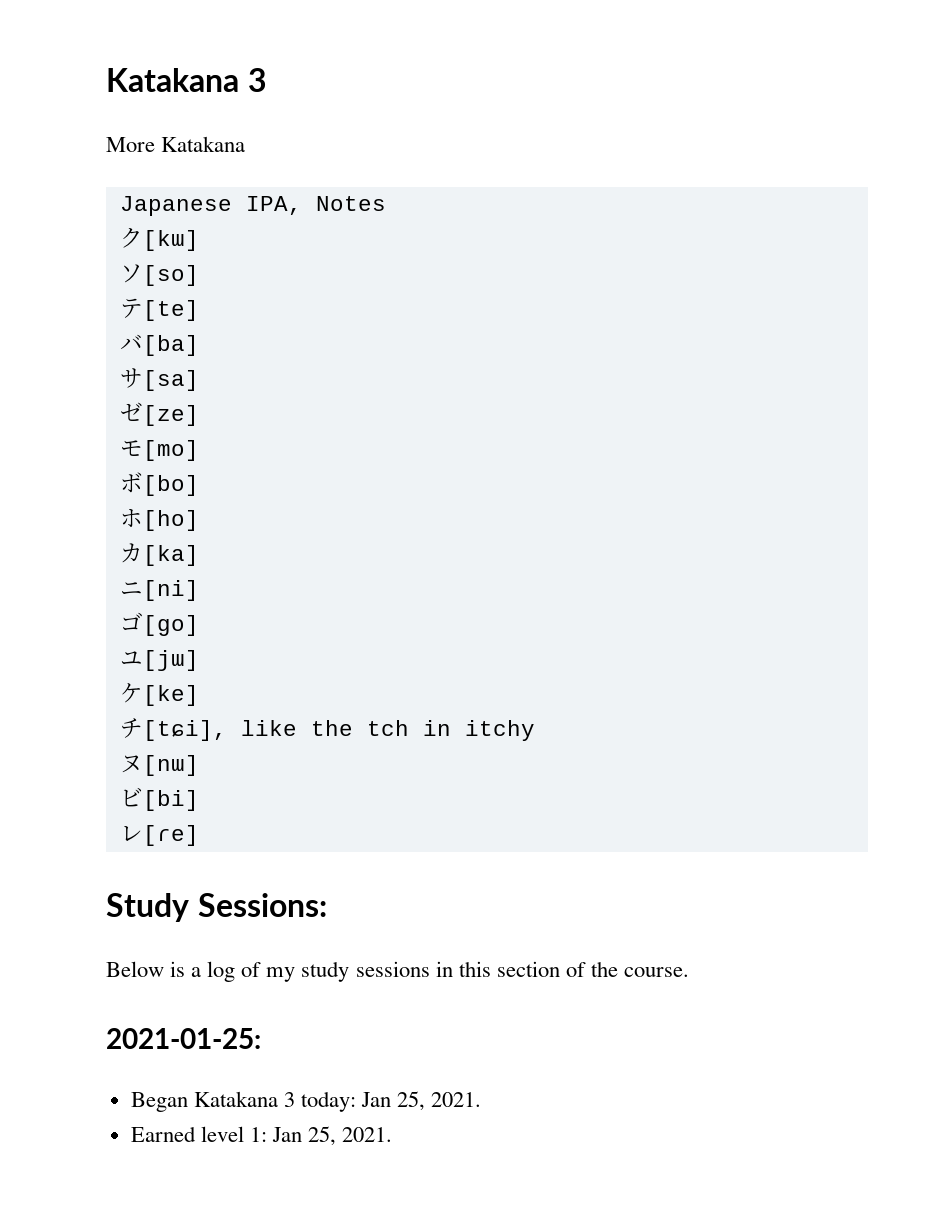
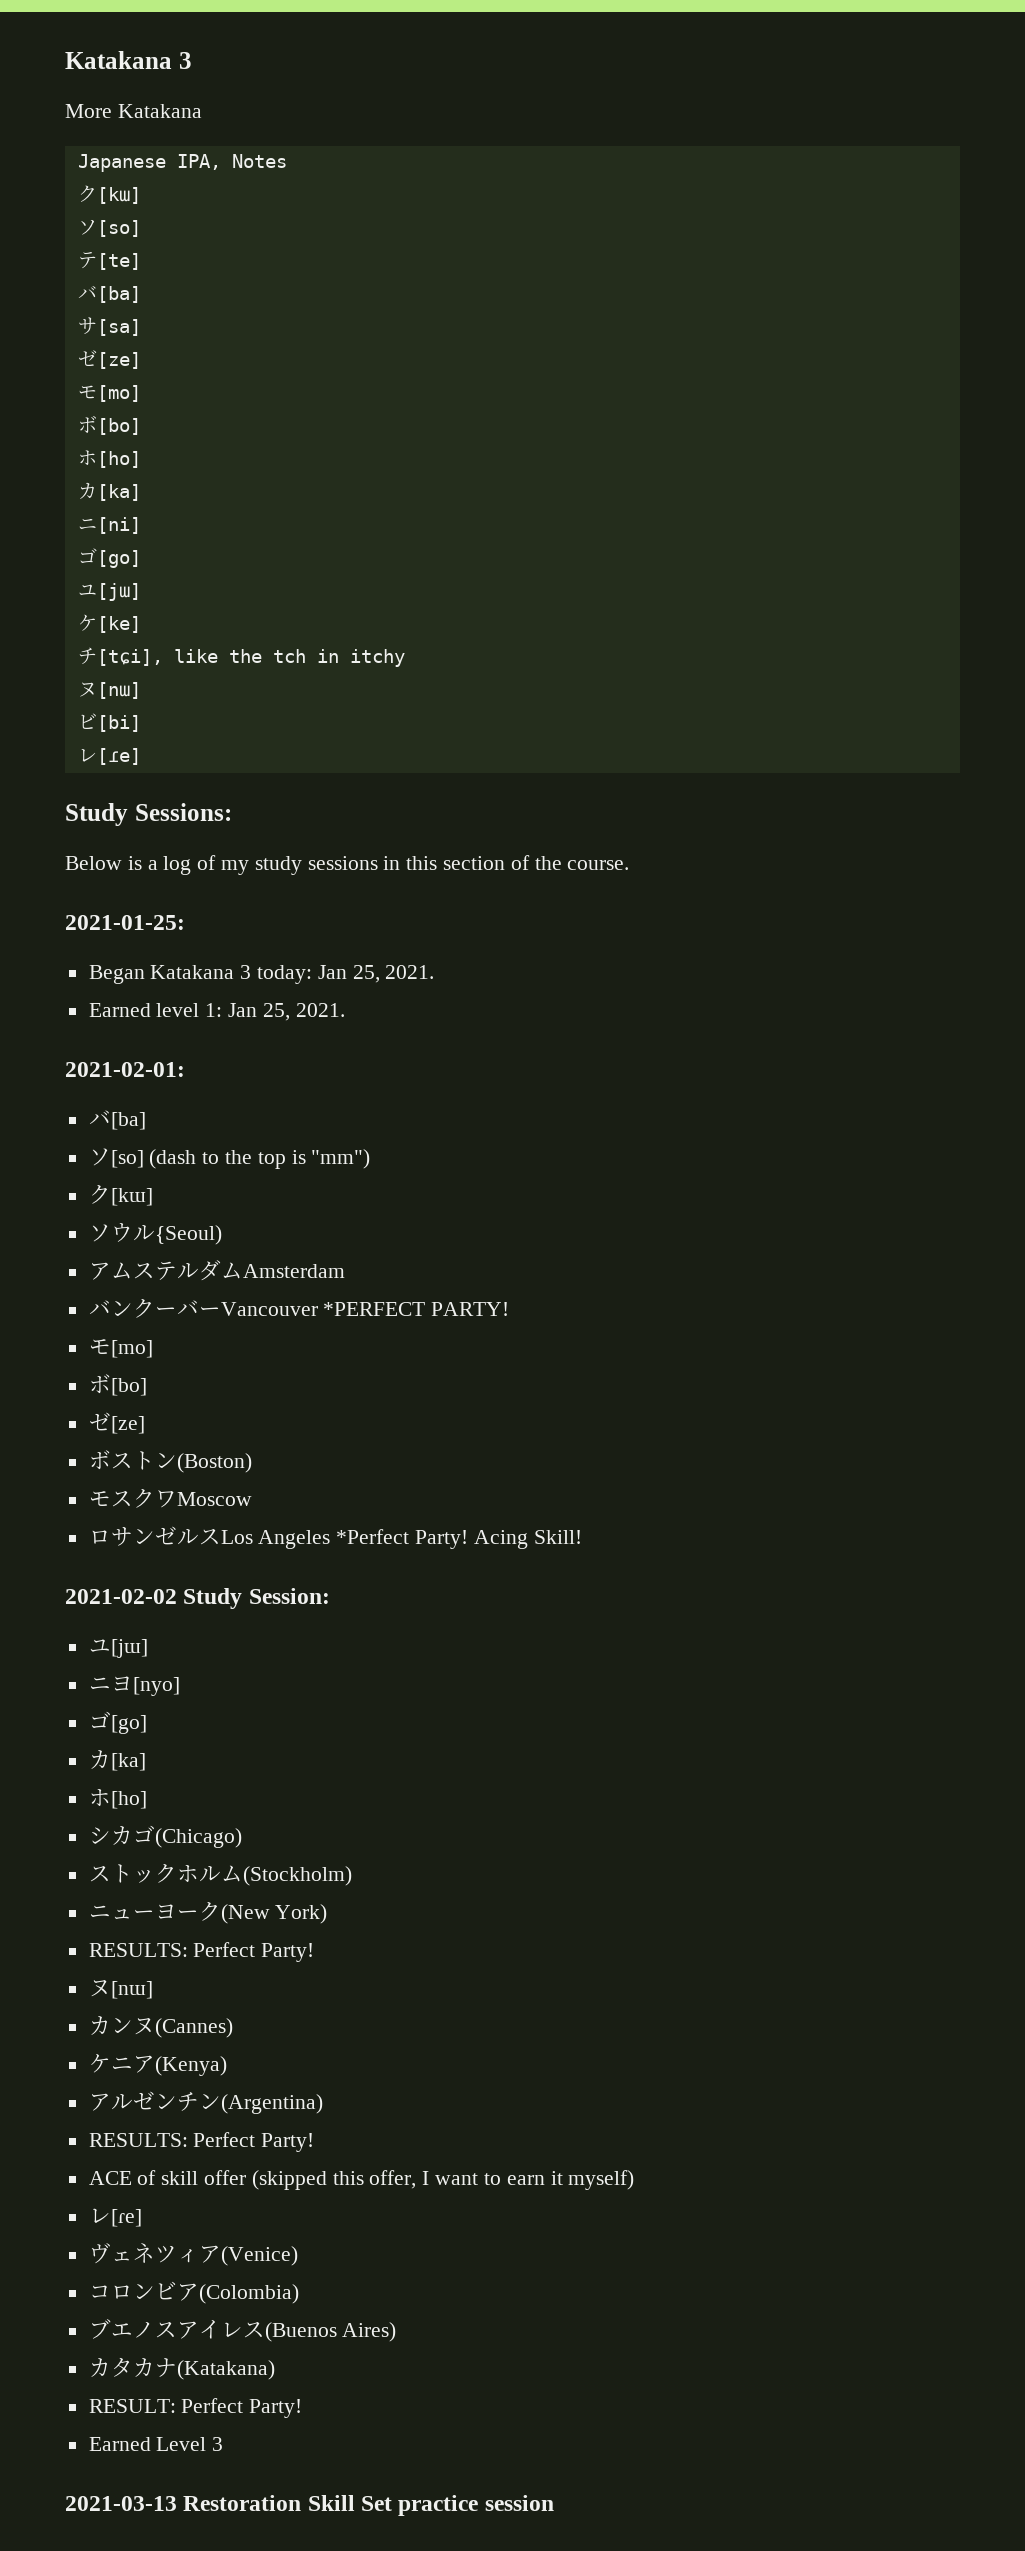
(393, 1134) none -> [65,1062,185,1077] [88,1110,146,1130] [88,1148,371,1169] [88,1185,153,1206] [88,1223,222,1245] [88,1260,345,1281] [88,1299,510,1318] [88,1339,153,1358] [88,1374,147,1396] [88,1412,145,1434] [88,1450,252,1473] [88,1489,252,1508] [88,1526,582,1549] [65,1588,330,1609] [88,1639,148,1658] [88,1676,180,1696] [88,1711,147,1734] [88,1750,146,1771] [88,1789,147,1809] [88,1825,242,1848] [88,1864,352,1886] [88,1902,328,1924] [88,1942,315,1962] [88,1980,153,1999] [88,2016,233,2038] [88,2053,227,2076] [88,2091,323,2114] [88,2132,315,2152] [88,2170,635,2190] [88,2208,142,2227] [88,2243,298,2266] [88,2281,299,2304] [88,2319,397,2342] [88,2357,275,2380] [88,2398,303,2418] [88,2437,224,2451] [65,2495,554,2516] // 2021-02-01: // バ[ba] // ソ[so] (dash to the top is "mm") // ク[kɯ] // ソウル{Seoul) // アムステルダムAmsterdam // バンクーバーVancouver *PERFECT PARTY! // モ[mo] // ボ[bo] // ゼ[ze] // ボストン(Boston) // モスクワMoscow // ロサンゼルスLos Angeles *Perfect Party! Acing Skill! // 2021-02-02 Study Session: // ユ[jɯ] // ニヨ[nyo] // ゴ[go] // カ[ka] // ホ[ho] // シカゴ(Chicago) // ストックホルム(Stockholm) // ニューヨーク(New York) // RESULTS: Perfect Party! // ヌ[nɯ] // カンヌ(Cannes) // ケニア(Kenya) // アルゼンチン(Argentina) // RESULTS: Perfect Party! // ACE of skill offer (skipped this offer, I want to earn it myself) // レ[ɾe] // ヴェネツィア(Venice) // コロンビア(Colombia) // ブエノスアイレス(Buenos Aires) // カタカナ(Katakana) // RESULT: Perfect Party! // Earned Level 3 // 2021-03-13 Restoration Skill Set practice session

